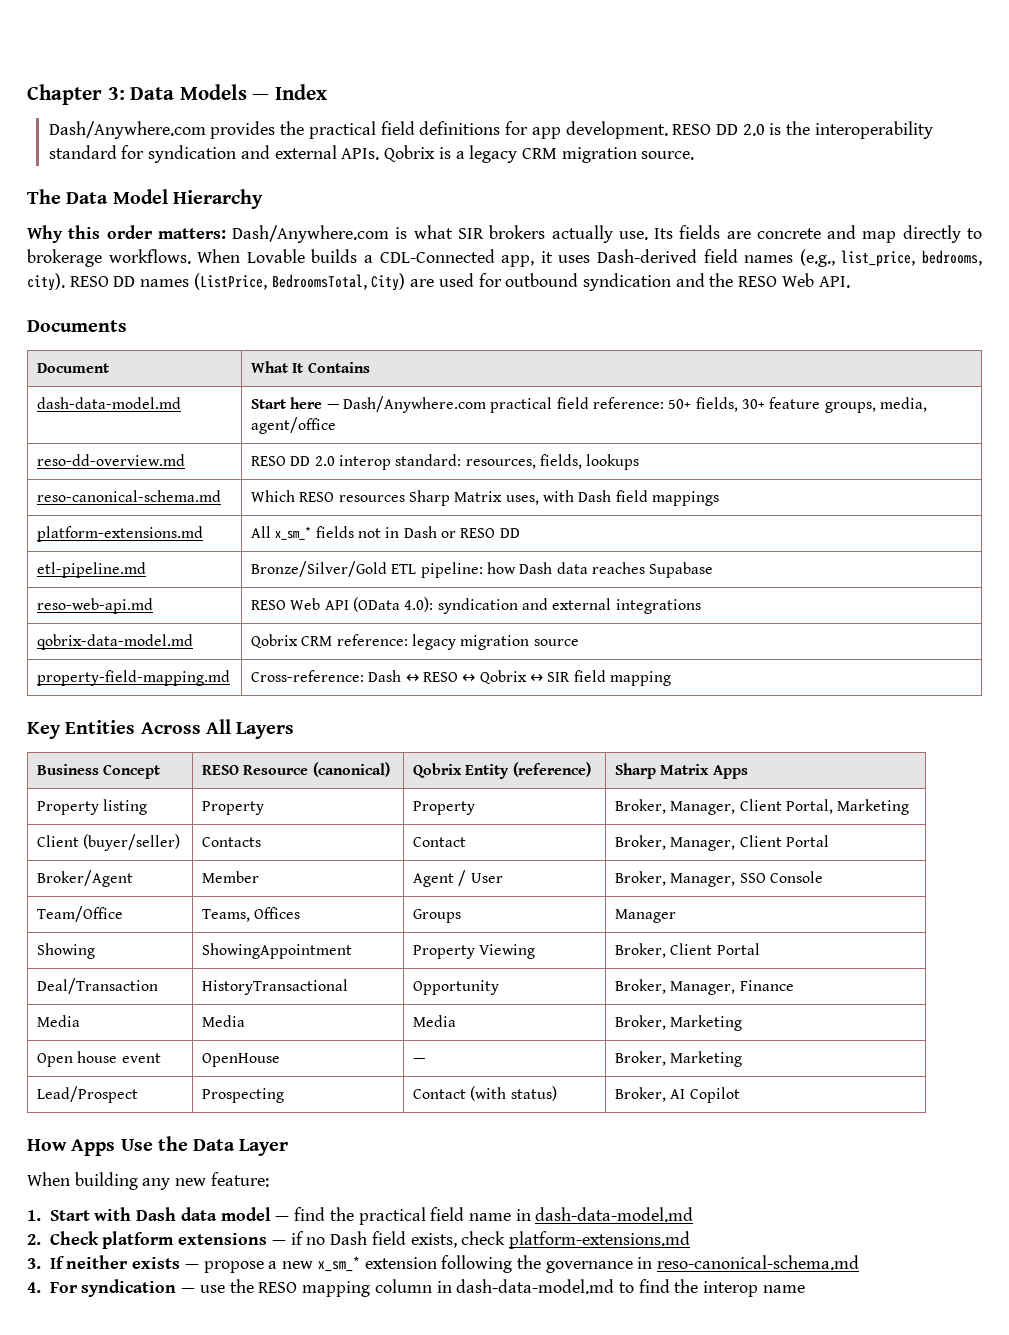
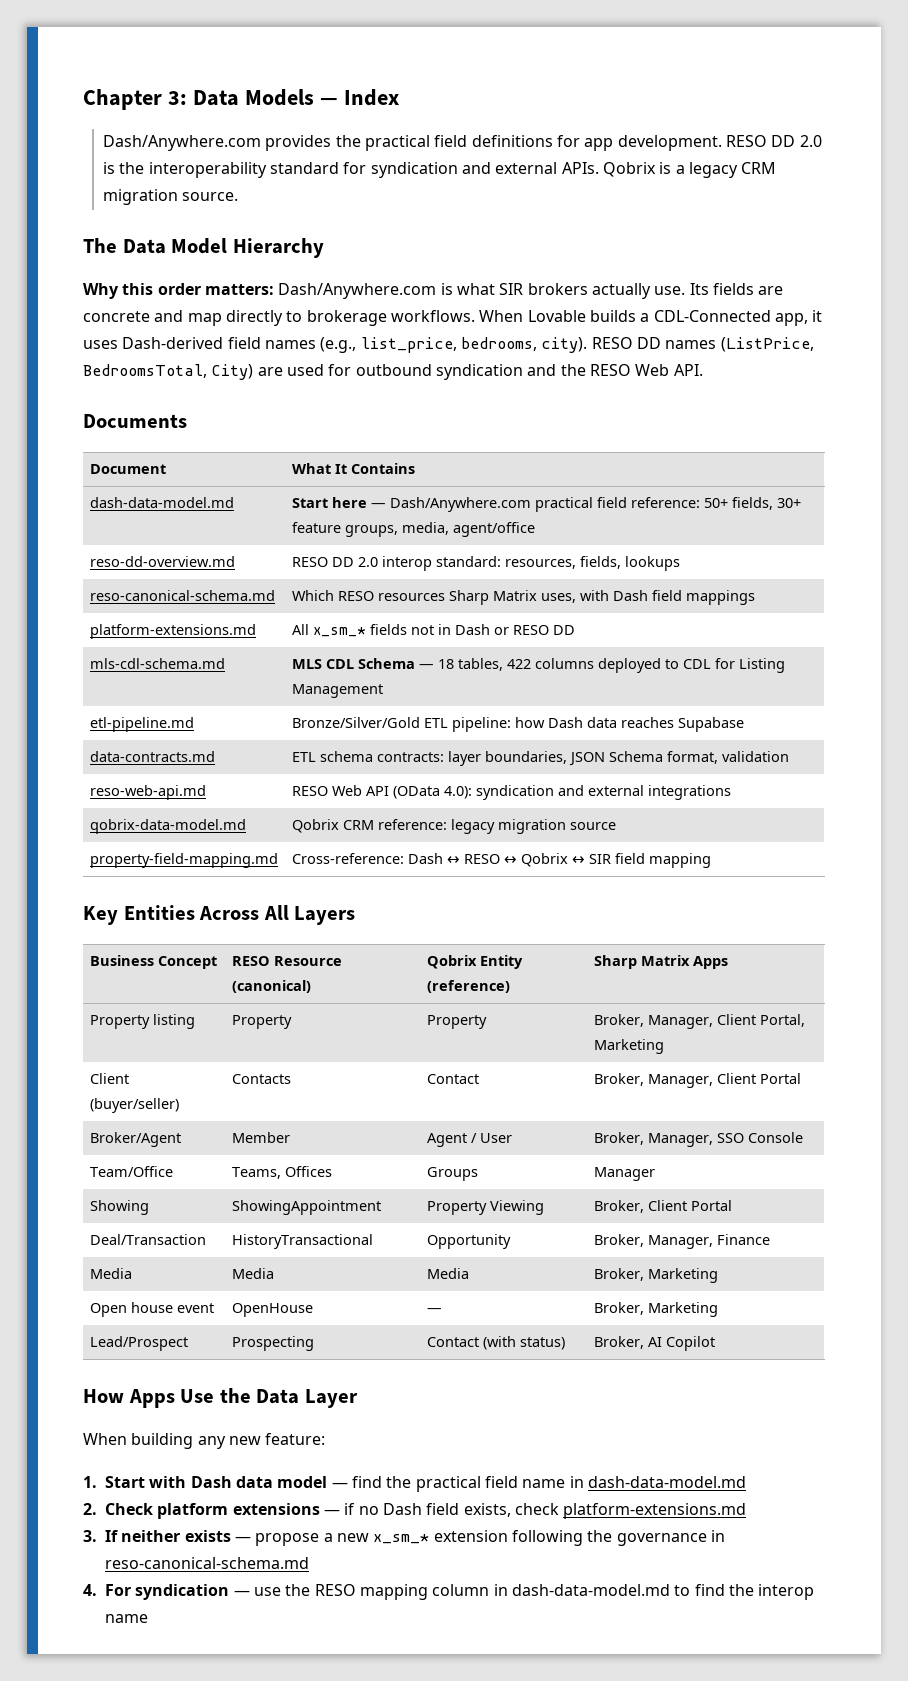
(520, 533) none -> [89,658,225,669] [291,658,785,673] [291,684,383,698] // mls-cdl-schema.md | MLS CDL Schema — 18 tables, 422 columns deployed to CDL for Listing Management
(714, 570) none -> [89,751,215,762] [291,751,789,766] // data-contracts.md | ETL schema contracts: layer boundaries, JSON Schema format, validation

